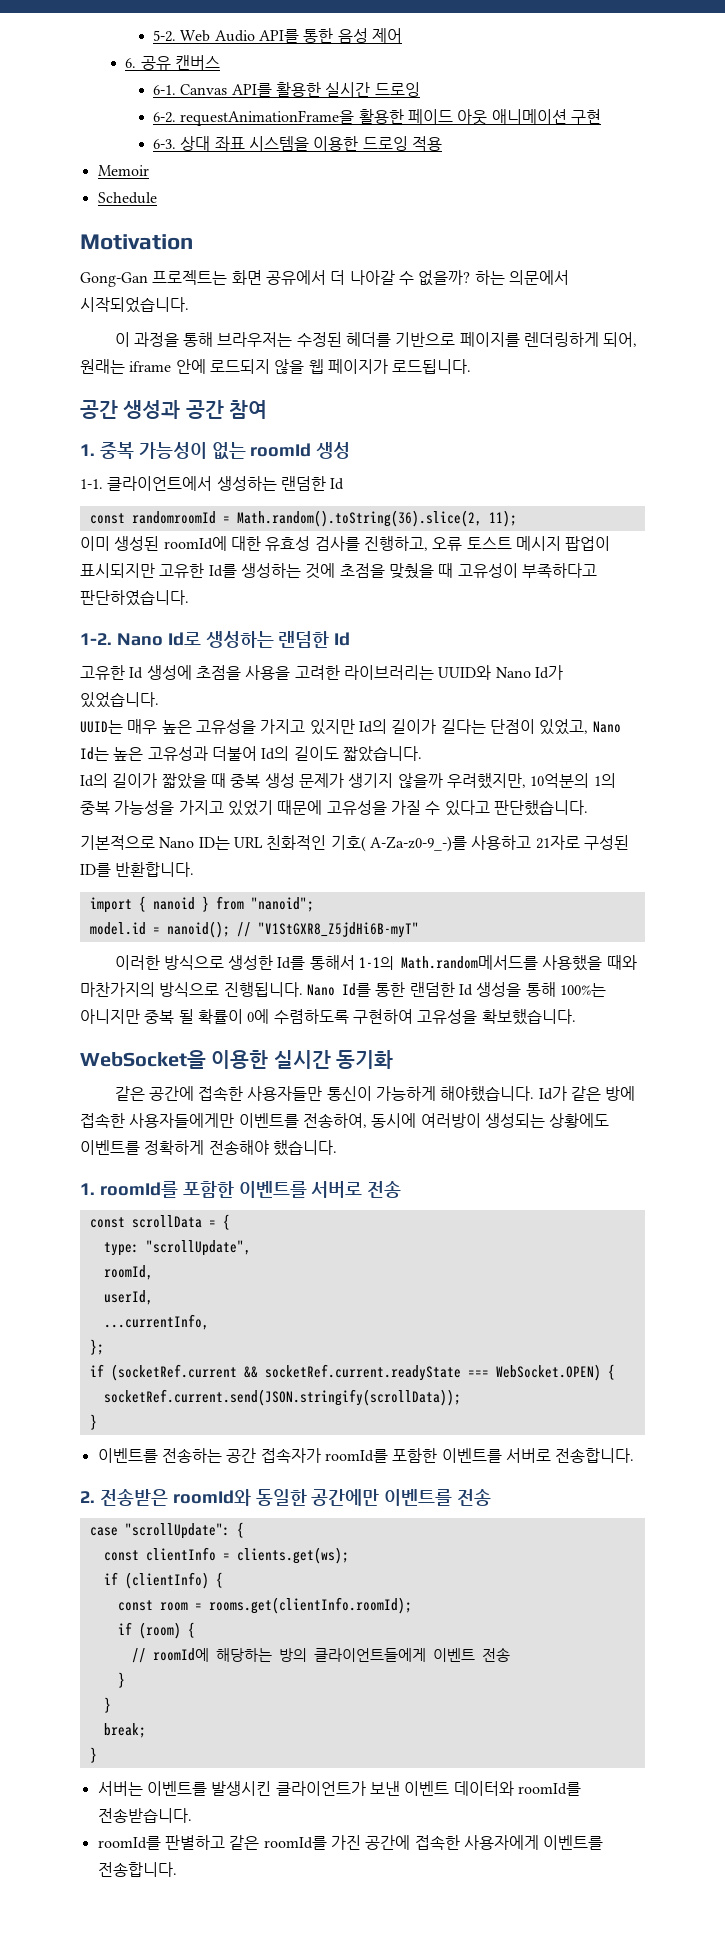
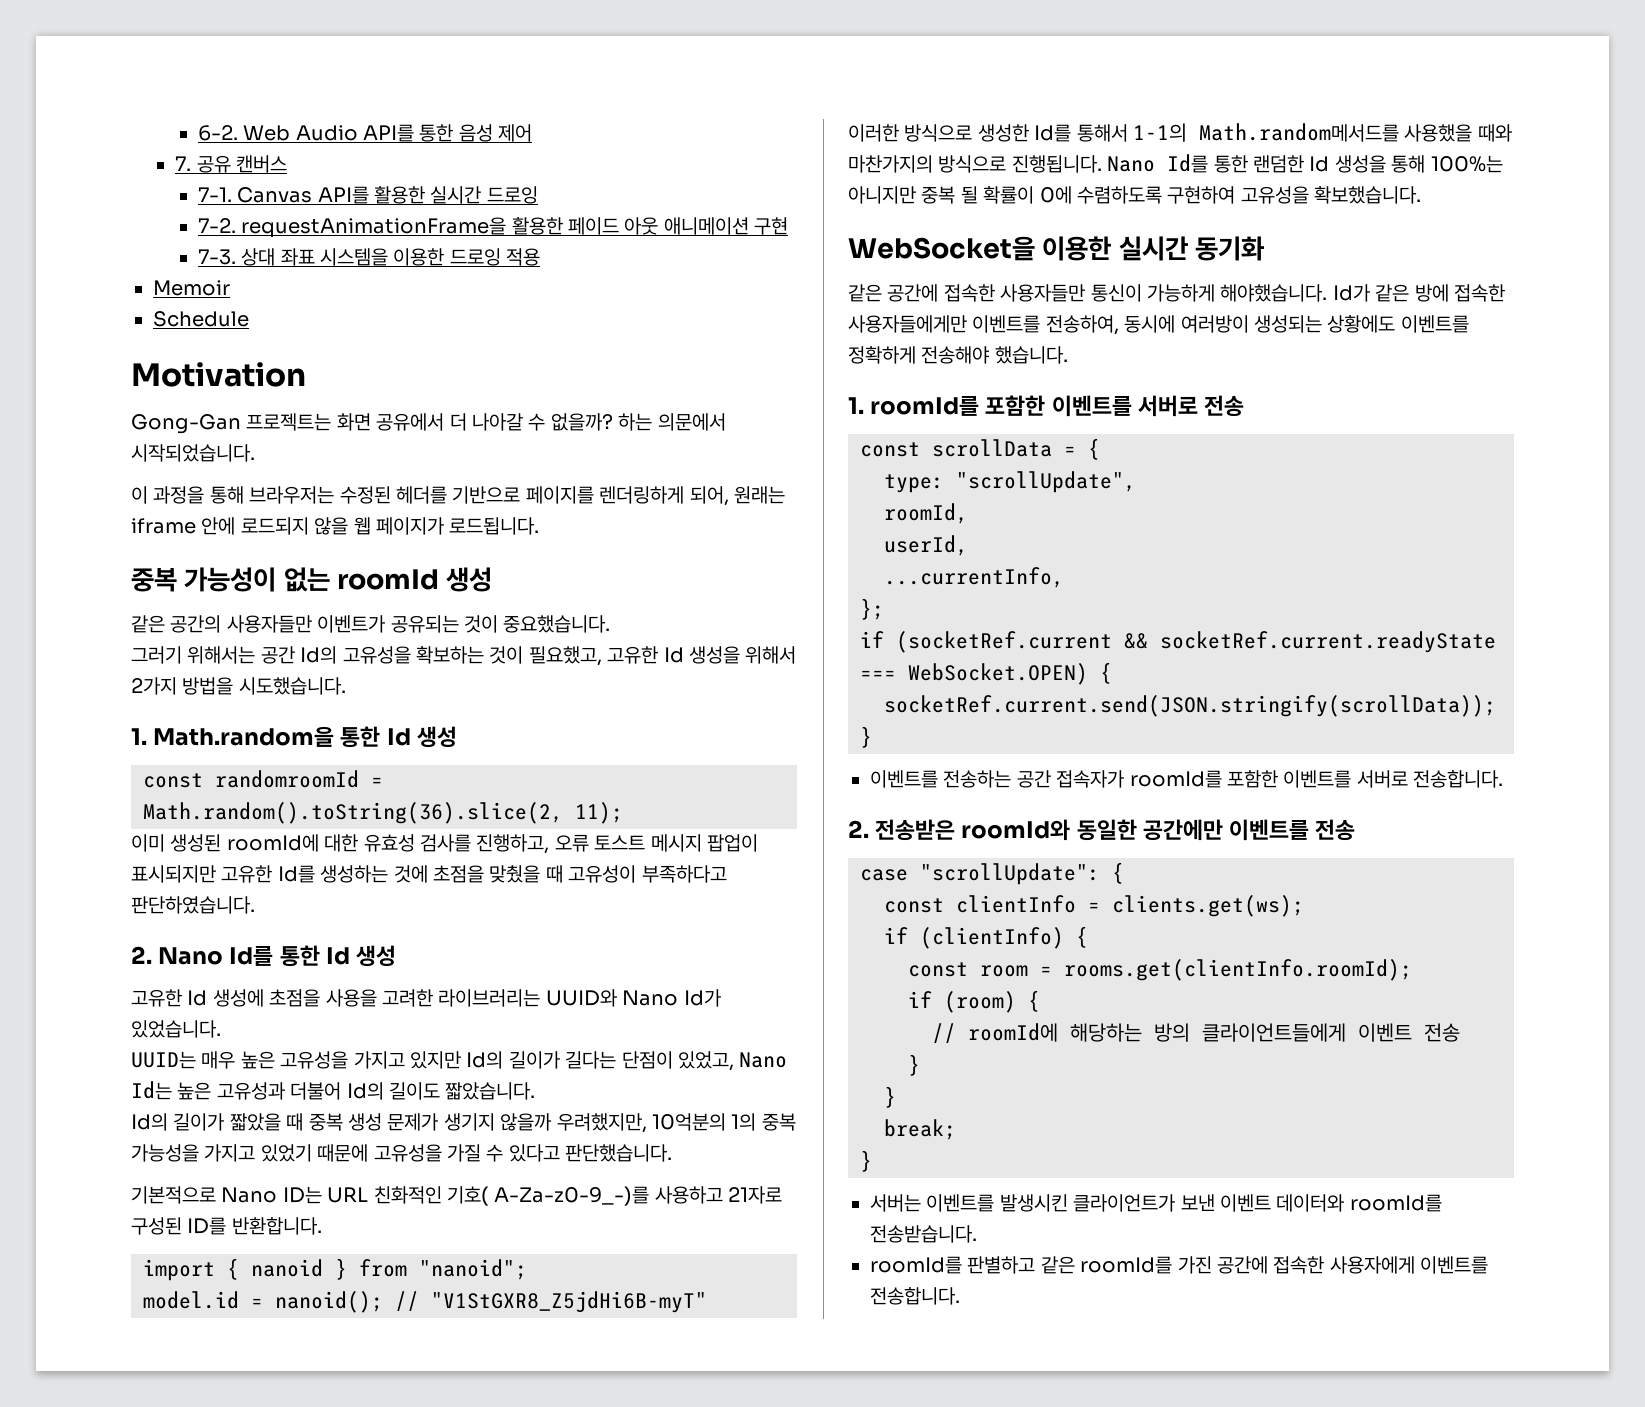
[152,30,176,42] 5-2. -> [197,125,238,141] 6-2.
[125,58,137,68] 6. -> [175,156,192,171] 7.
[152,85,176,95] 6-1. -> [197,187,232,202] 7-1.
[152,112,176,123] 6-2. -> [197,218,236,233] 7-2.
[152,139,176,149] 6-3. -> [197,249,236,265] 7-3.
[80,400,268,419] [80,444,95,456] 공간 생성과 공간 참여 // 1. -> (540, 526) none
[80,476,345,491] 1-1. 클라이언트에서 생성하는 랜덤한 Id -> [131,615,611,633] [131,646,797,666] [131,677,346,695] [131,726,457,748] 같은 공간의 사용자들만 이벤트가 공유되는 것이 중요했습니다. // 그러기 위해서는 공간 Id의 고유성을 확보하는 것이 필요했고, 고유한 Id 생성을 위해서 2가지 방법을 시도했습니다. // 1. Math.random을 통한 Id 생성
[80,631,351,648] 1-2. Nano Id로 생성하는 랜덤한 Id -> [131,945,397,967] 2. Nano Id를 통한 Id 생성

